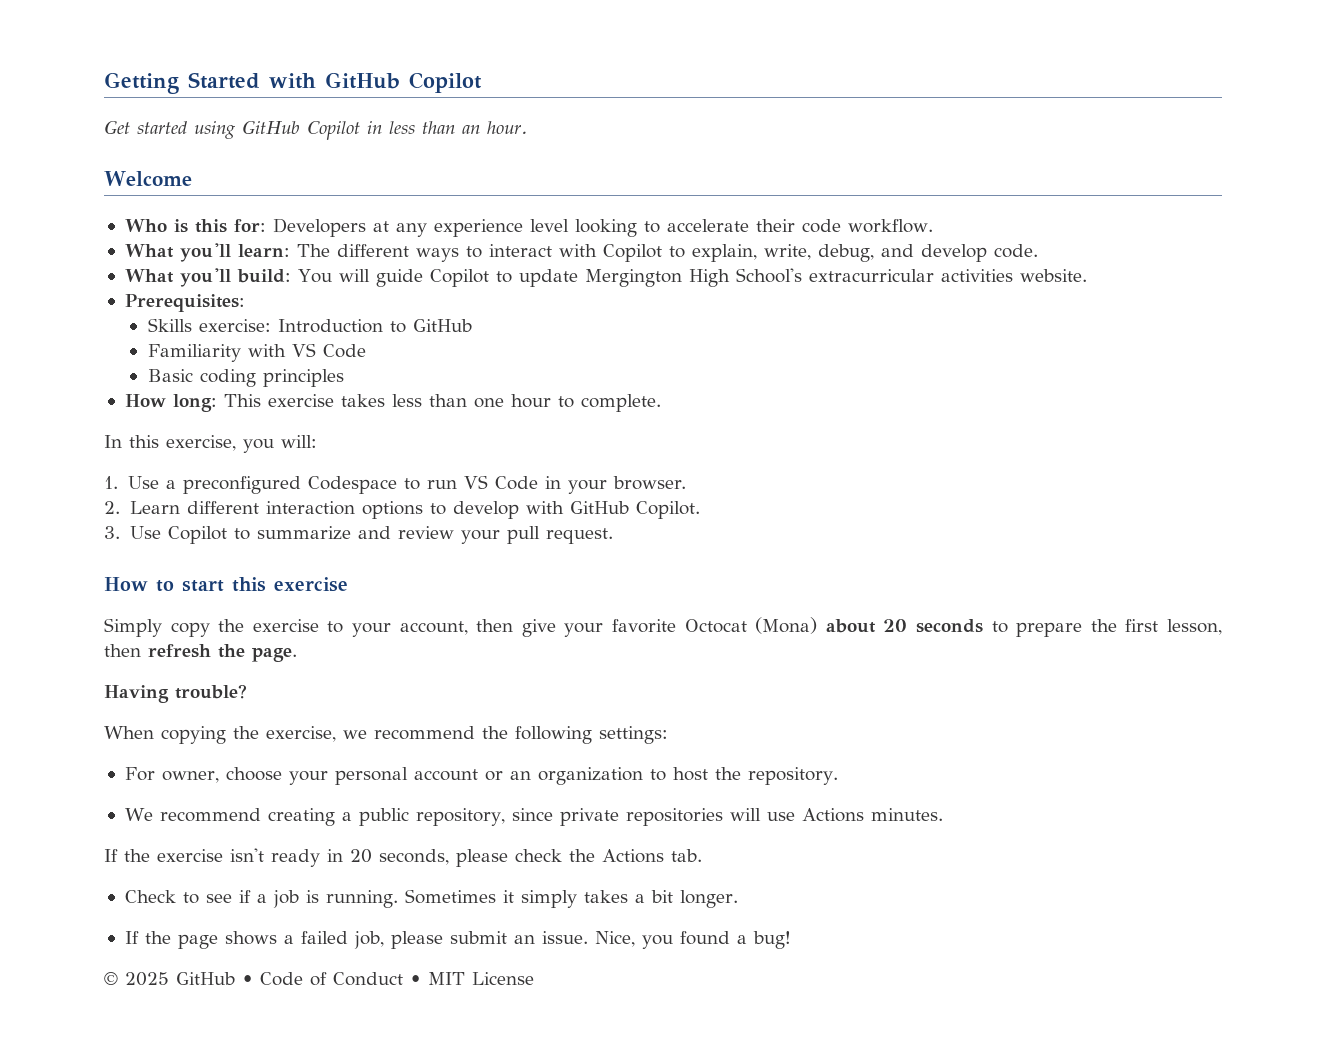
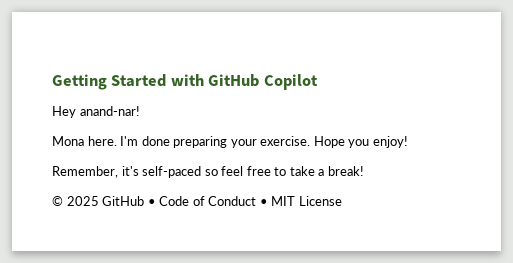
[104,120,528,140] [104,171,192,186] [124,218,933,237] [124,243,1038,262] [124,268,1087,287] [124,294,245,312] [147,318,472,333] [147,343,366,362] [147,369,344,387] [124,394,661,412] [104,435,317,453] [104,475,687,494] [104,501,700,519] [104,526,613,544] [104,577,348,592] [104,617,1223,637] [104,644,297,662] [104,684,247,703] [104,726,668,744] [124,767,838,785] [124,808,943,826] [104,848,702,867] [124,889,738,908] [124,931,791,949] Get started using GitHub Copilot in less than an hour. // Welcome // Who is this for: Developers at any experience level looking to accelerate their code workflow. // What you'll learn: The different ways to interact with Copilot to explain, write, debug, and develop code. // What you'll build: You will guide Copilot to update Mergington High School's extracurricular activities website. // Prerequisites: // Skills exercise: Introduction to GitHub // Familiarity with VS Code // Basic coding principles // How long: This exercise takes less than one hour to complete. // In this exercise, you will: // 1. Use a preconfigured Codespace to run VS Code in your browser. // 2. Learn different interaction options to develop with GitHub Copilot. // 3. Use Copilot to summarize and review your pull request. // How to start this exercise // Simply copy the exercise to your account, then give your favorite Octocat (Mona) about 20 seconds to prepare the first lesson, then refresh the page. // Having trouble? // When copying the exercise, we recommend the following settings: // For owner, choose your personal account or an organization to host the repository. // We recommend creating a public repository, since private repositories will use Actions minutes. // If the exercise isn't ready in 20 seconds, please check the Actions tab. // Check to see if a job is running. Sometimes it simply takes a bit longer. // If the page shows a failed job, please submit an issue. Nice, you found a bug! -> [52,106,140,118] [52,136,408,148] [52,166,364,178] Hey anand-nar! // Mona here. I'm done preparing your exercise. Hope you enjoy! // Remember, it's self-paced so feel free to take a break!

